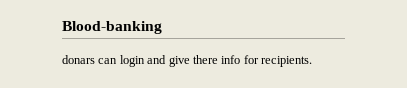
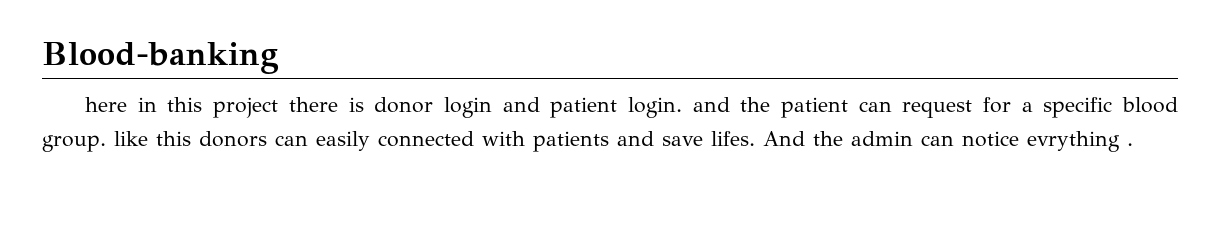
[62,55,312,67] donars can login and give there info for recipients. -> [85,97,1179,118] [42,131,1133,152] here in this project there is donor login and patient login. and the patient can request for a specific blood group. like this donors can easily connected with patients and save lifes. And the admin can notice evrything .

